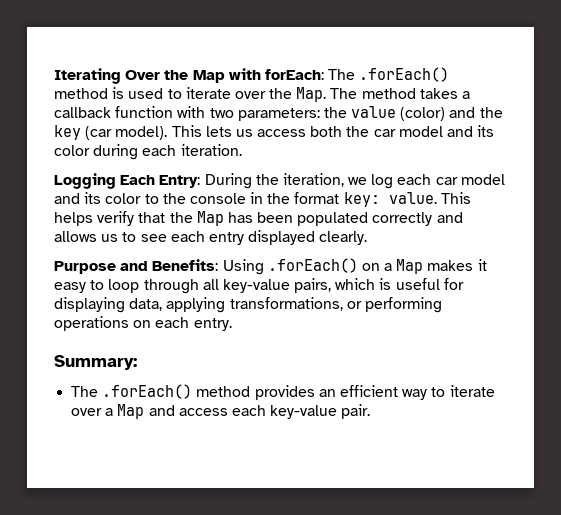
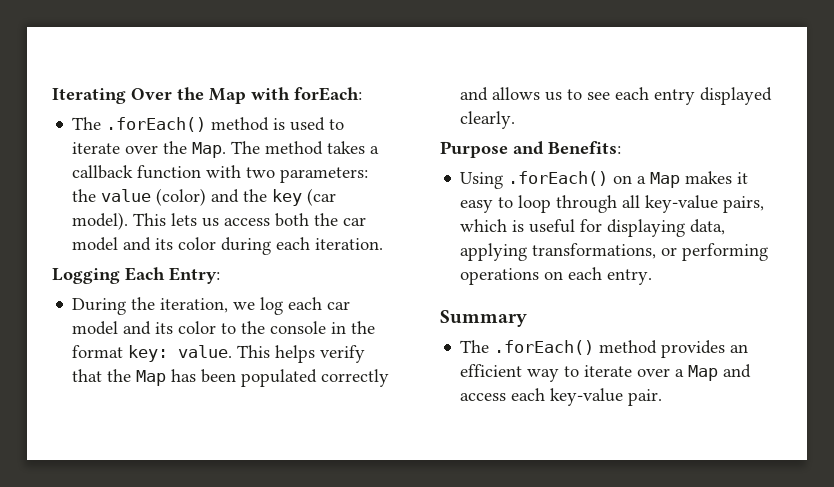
(324, 74) none -> (362, 94) //
(201, 181) none -> (220, 275) //
(219, 265) none -> (621, 147) //
[54,355,137,370] Summary: -> [440,310,527,327] Summary

